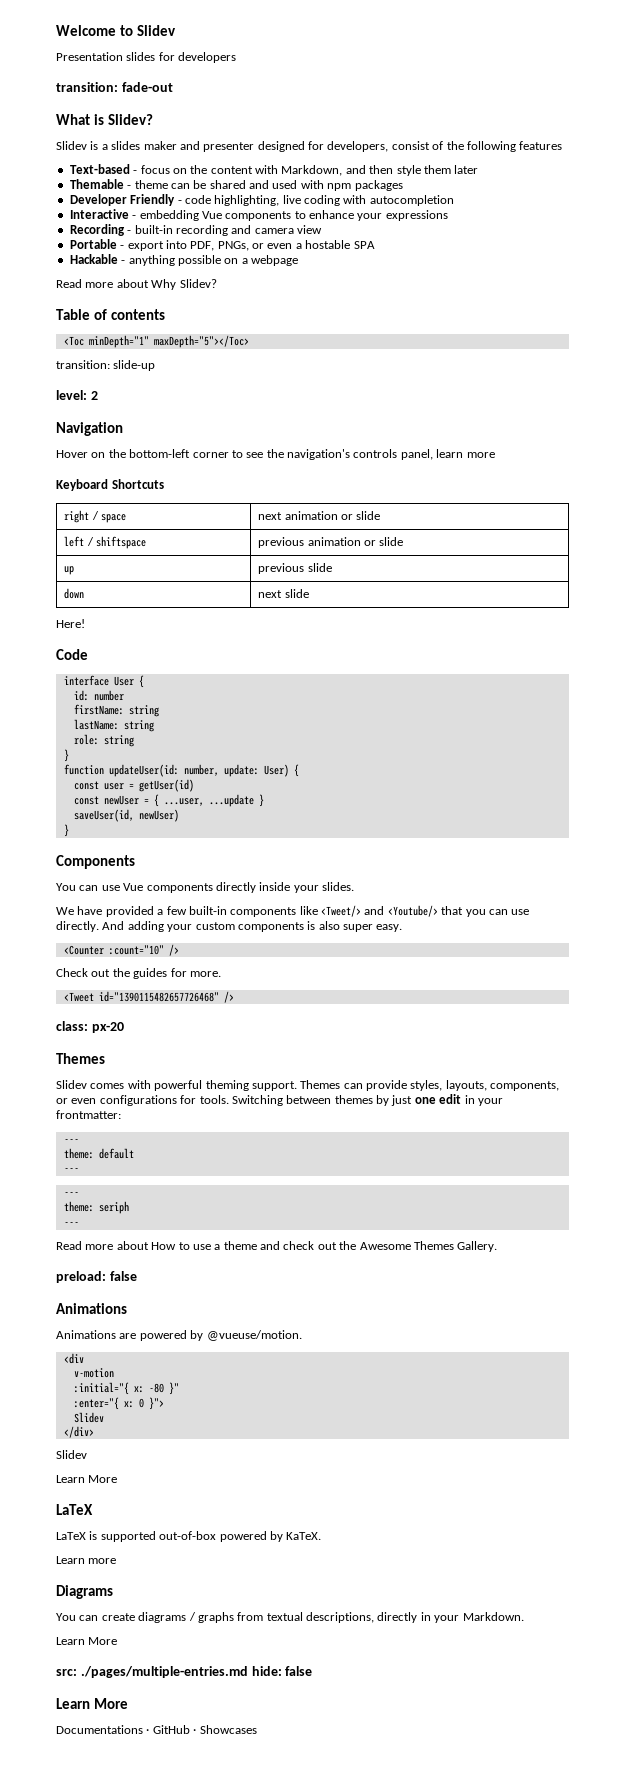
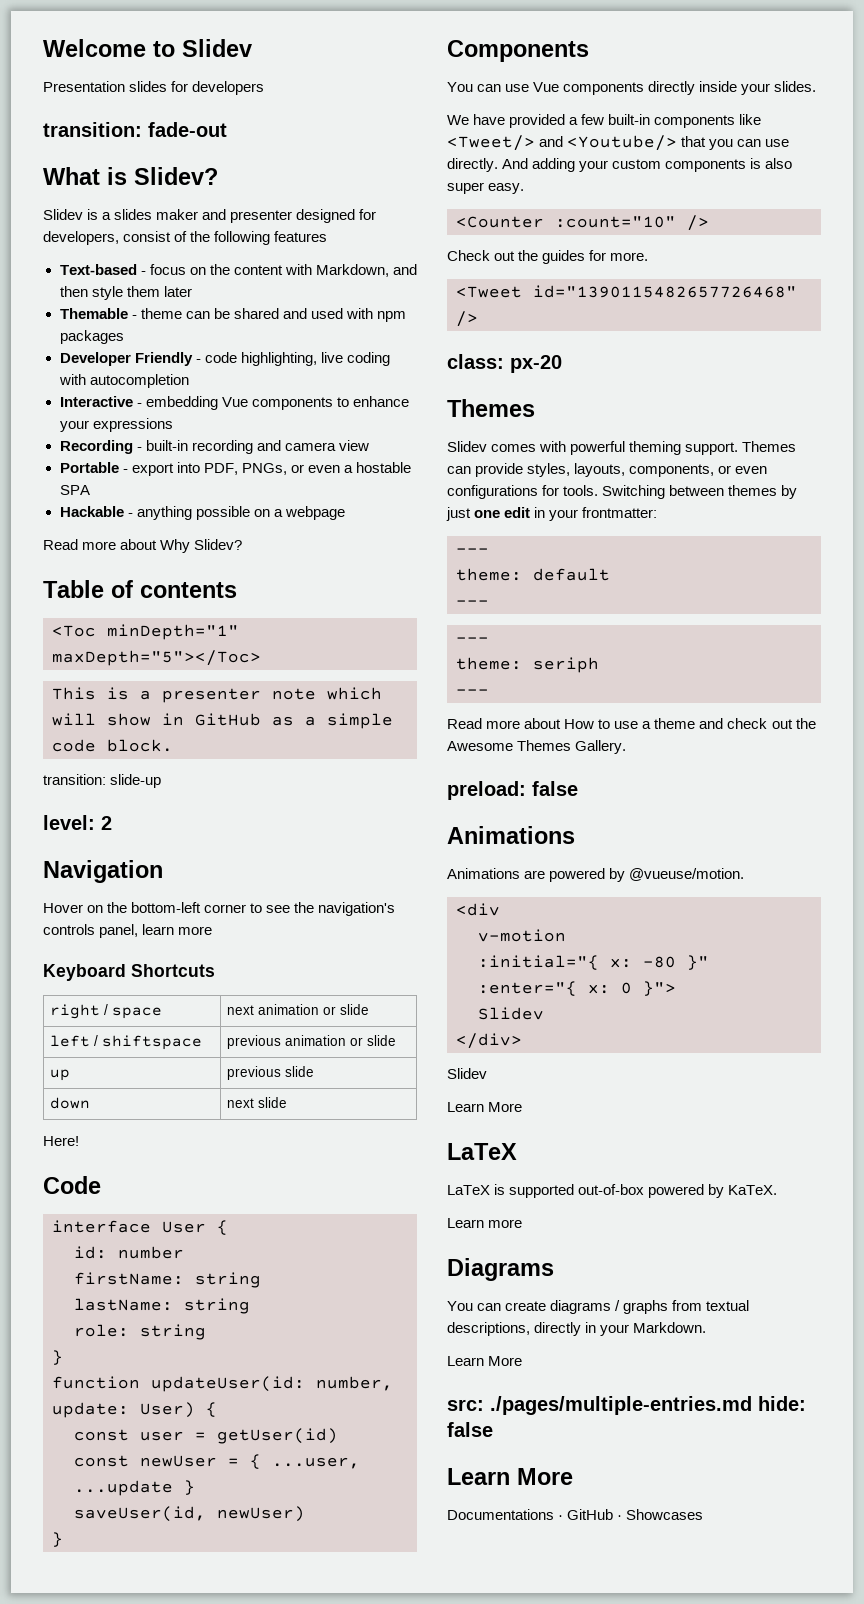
(249, 341) none -> [52,687,382,703] [52,713,393,729] [52,739,173,752] // This is a presenter note which will show in GitHub as a simple code block.

